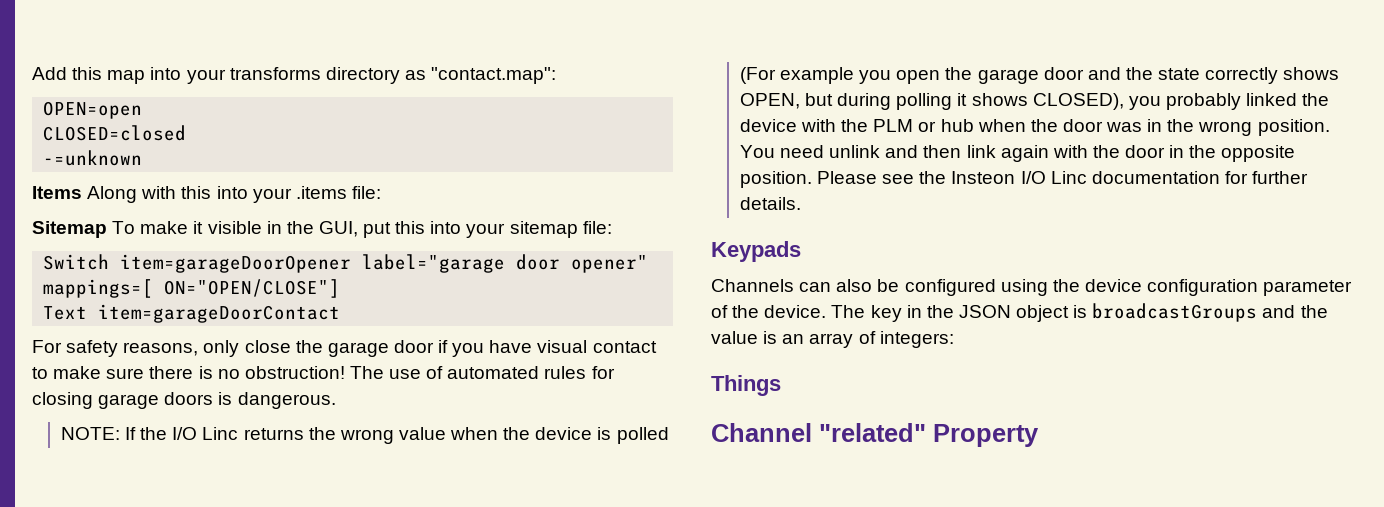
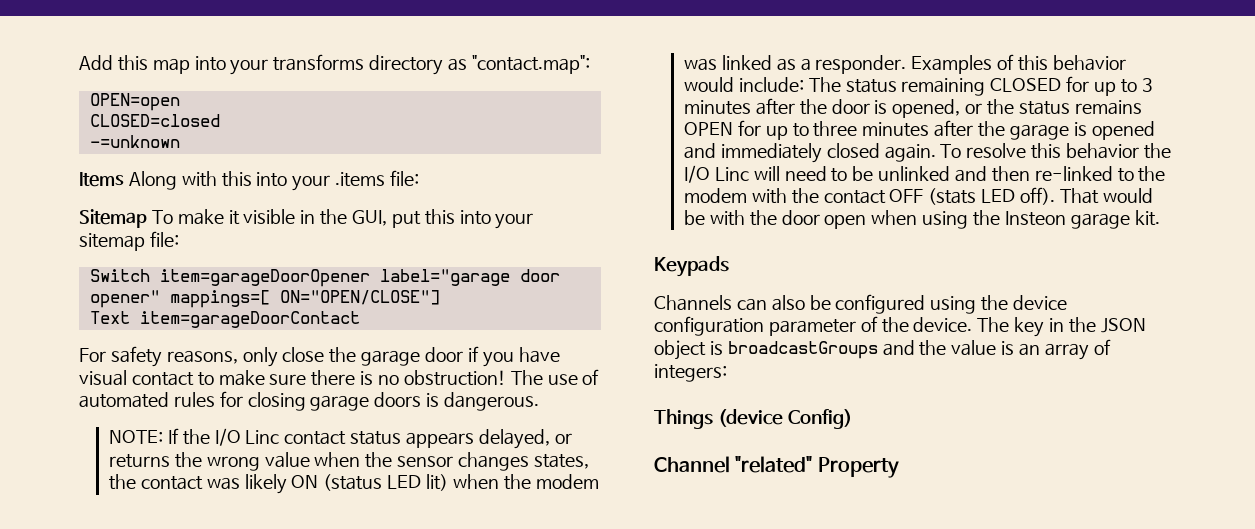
(239, 433) none -> [284,429,572,449] contact status appears delayed, or
[535,427,669,444] [739,67,1340,84] [739,93,1330,110] [739,119,1330,136] [739,145,1296,162] [739,171,1309,188] [739,197,801,210] device is polled (For example you open the garage door and the state correctly shows OPEN, but during polling it shows CLOSED), you probably linked the device with the PLM or hub when the door was in the wrong position. You need unlink and then link again with the door in the opposite position. Please see the Insteon I/O Linc documentation for further details. -> [397,452,589,471] [108,474,599,494] [683,54,1126,74] [683,76,1153,96] [683,98,1142,118] [683,120,1155,140] [683,143,1171,163] [683,165,1166,183] [683,187,1153,205] [683,210,1160,229] sensor changes states, the contact was likely ON (status LED lit) when the modem was linked as a responder. Examples of this behavior would include: The status remaining CLOSED for up to 3 minutes after the door is opened, or the status remains OPEN for up to three minutes after the garage is opened and immediately closed again. To resolve this behavior the I/O Linc will need to be unlinked and then re-linked to the modem with the contact OFF (stats LED off). That would be with the door open when using the Insteon garage kit.
(781, 385) none -> [718,409,853,429] (device Config)

